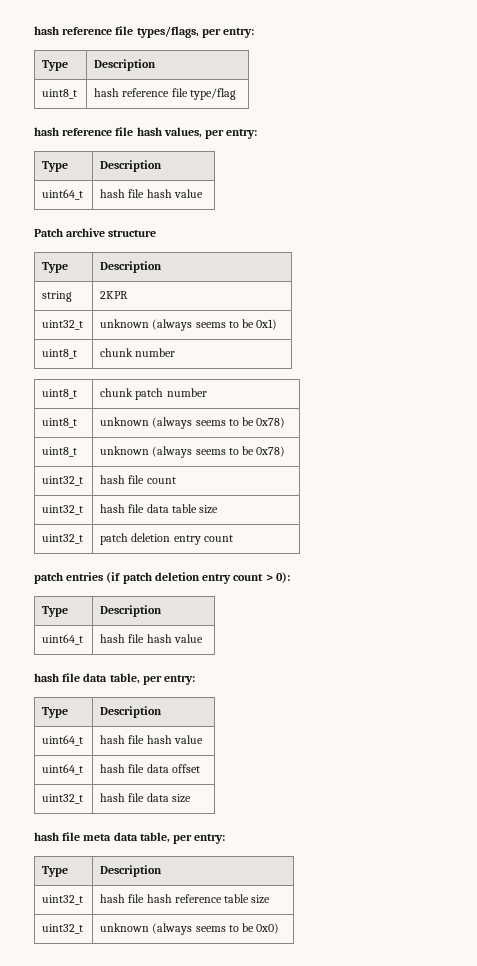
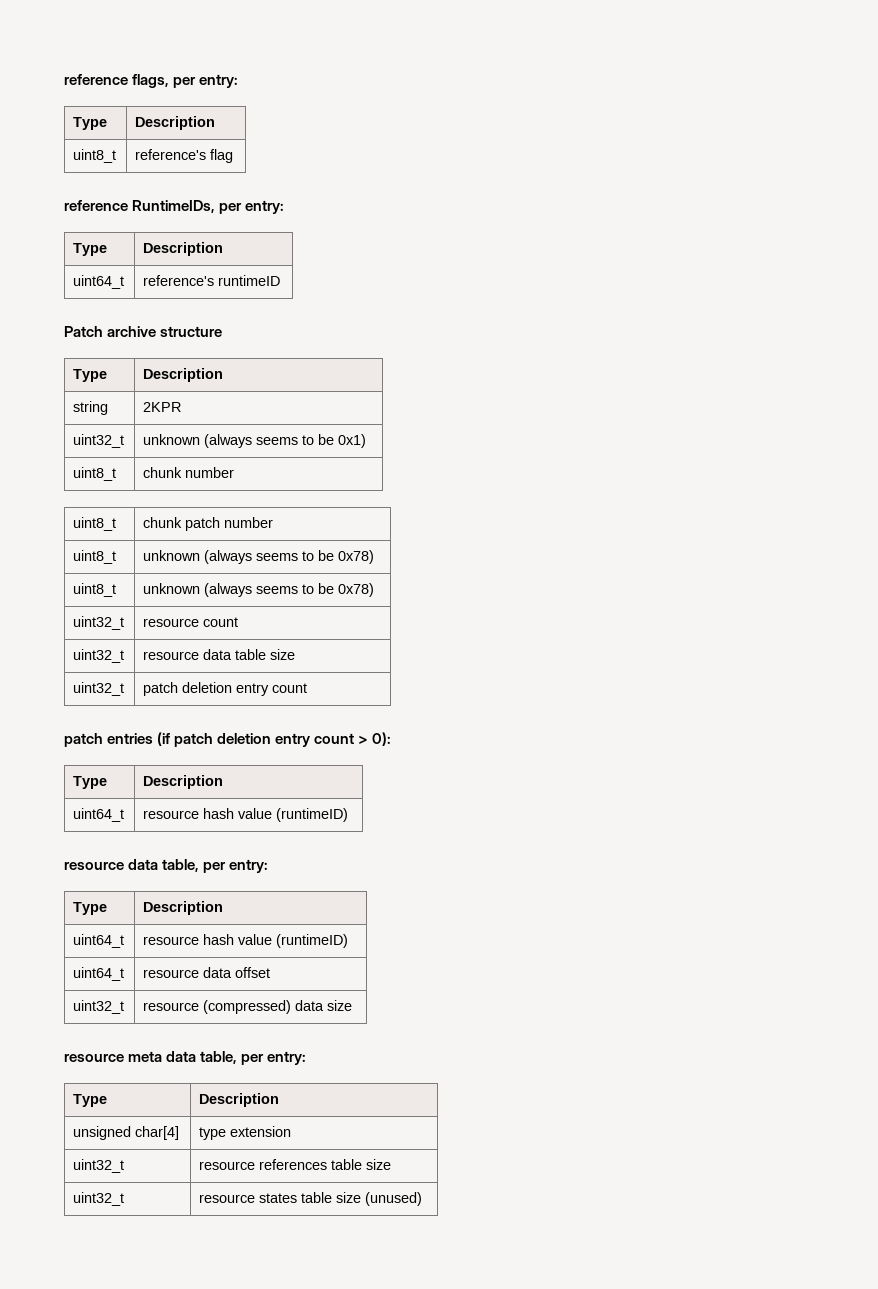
[34,26,199,38] hash reference file types/flags, -> [64,74,170,88] reference flags,
[94,88,236,100] [34,127,258,139] [42,161,69,172] [100,160,163,172] [42,189,84,200] [100,189,203,198] hash reference file type/flag // hash reference file hash values, per entry: // Type | Description // uint64_t | hash file hash value -> [135,149,234,163] [64,200,285,214] [73,243,108,256] [143,242,224,256] [73,275,125,289] [143,275,281,286] reference's flag // reference RuntimeIDs, per entry: // Type | Description // uint64_t | reference's runtimeID
[100,475,145,484] hash file -> [143,618,200,627] resource
[100,504,145,513] hash file -> [143,651,200,660] resource
[100,634,203,643] [34,673,81,682] hash file hash value // hash file -> [143,808,349,822] [64,862,124,870] resource hash value (runtimeID) // resource
[100,735,203,744] [42,764,84,775] [100,764,145,773] hash file hash value // uint64_t | hash file -> [143,934,349,948] [73,967,125,981] [143,969,200,978] resource hash value (runtimeID) // uint64_t | resource
[100,793,145,802] hash file -> [143,1000,292,1014] resource (compressed)
[34,832,81,841] hash file -> [64,1054,124,1062] resource
[42,895,84,905] [100,894,271,904] [42,924,84,934] [100,923,280,935] uint32_t | hash file hash reference table size // uint32_t | unknown (always seems to be 0x0) -> [73,1126,180,1140] [199,1126,292,1140] [73,1159,125,1173] [199,1159,392,1170] [73,1192,125,1206] [199,1192,423,1206] unsigned char[4] | type extension // uint32_t | resource references table size // uint32_t | resource states table size (unused)

